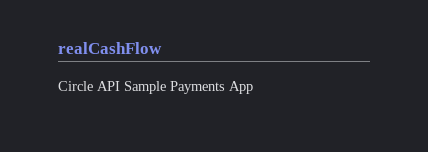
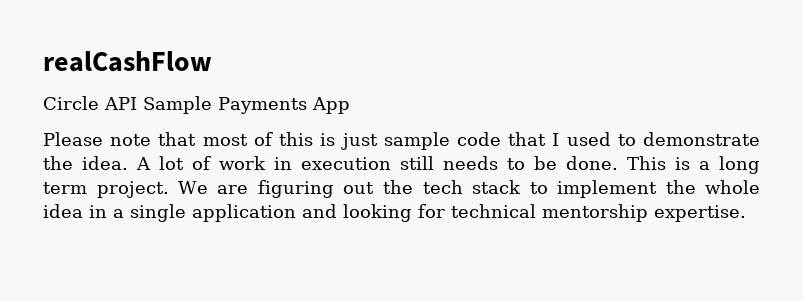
(253, 87) none -> [43,132,760,150] [43,156,760,174] [43,180,760,198] [43,204,746,222] // Please note that most of this is just sample code that I used to demonstrate the idea. A lot of work in execution still needs to be done. This is a long term project. We are figuring out the tech stack to implement the whole idea in a single application and looking for technical mentorship expertise.

